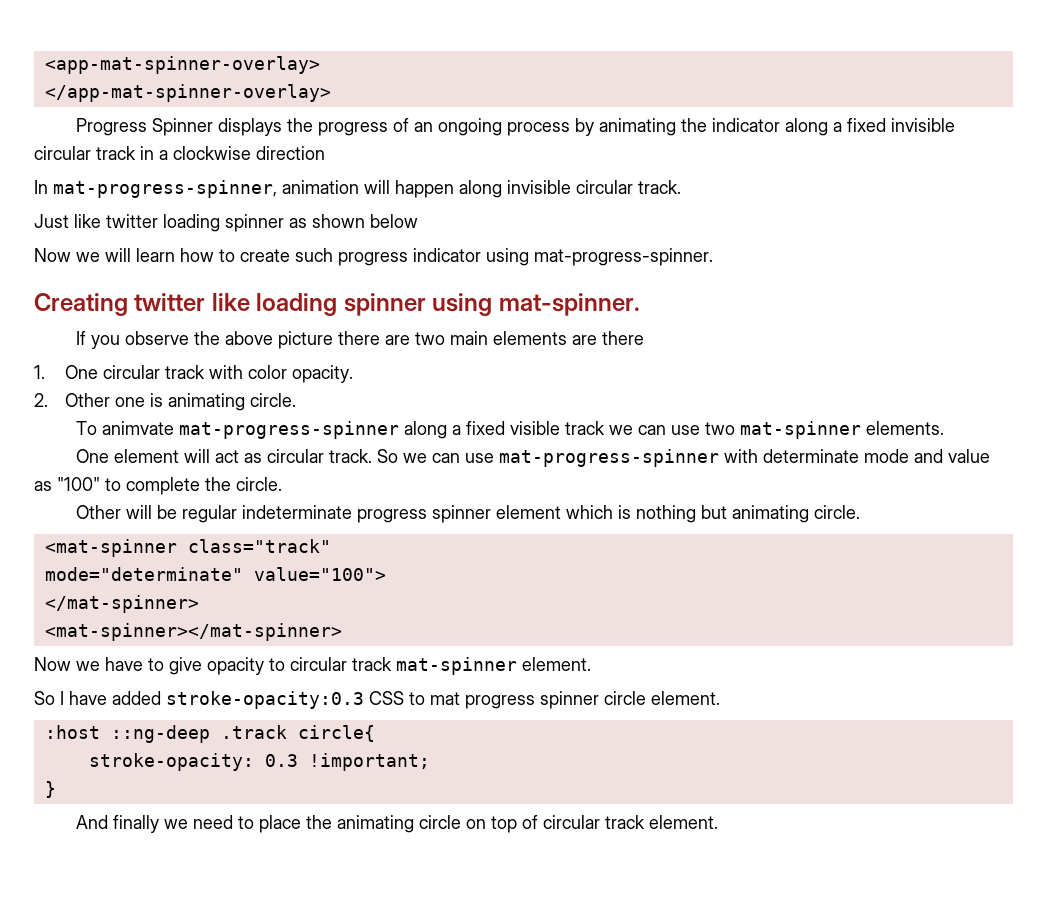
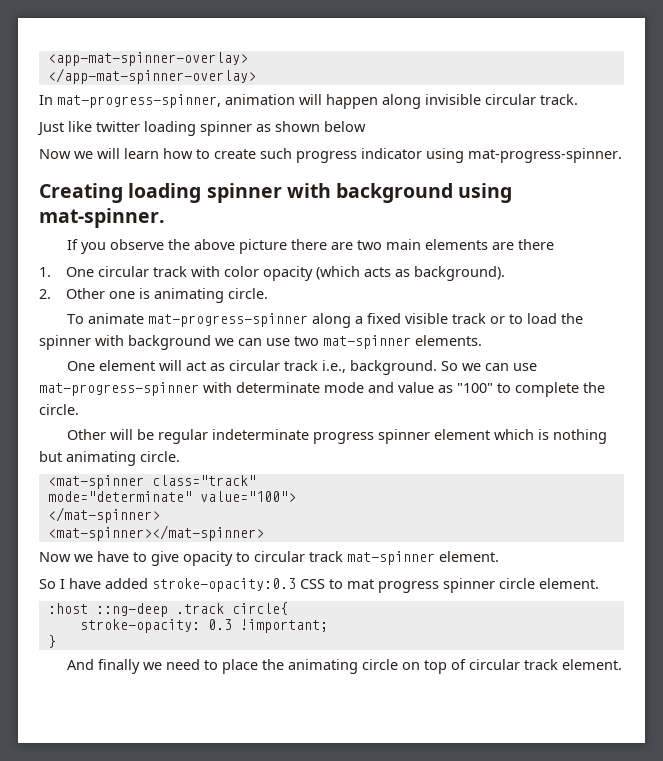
[76,118,956,136] [34,146,325,160] // Progress Spinner displays the progress of an ongoing process by animating the indicator along a fixed invisible circular track in a clockwise direction -> (256, 76) none
[134,293,426,316] twitter like loading spinner -> [128,183,454,203] loading spinner with background
[291,365,353,383] opacity. -> [263,266,506,281] opacity (which acts as background).
[102,421,175,435] animvate -> [88,313,145,324] animate
(606, 428) none -> [490,313,584,324] [39,335,211,350] or to load the spinner with background
[329,449,373,463] track. -> [284,360,438,375] track i.e., background.

